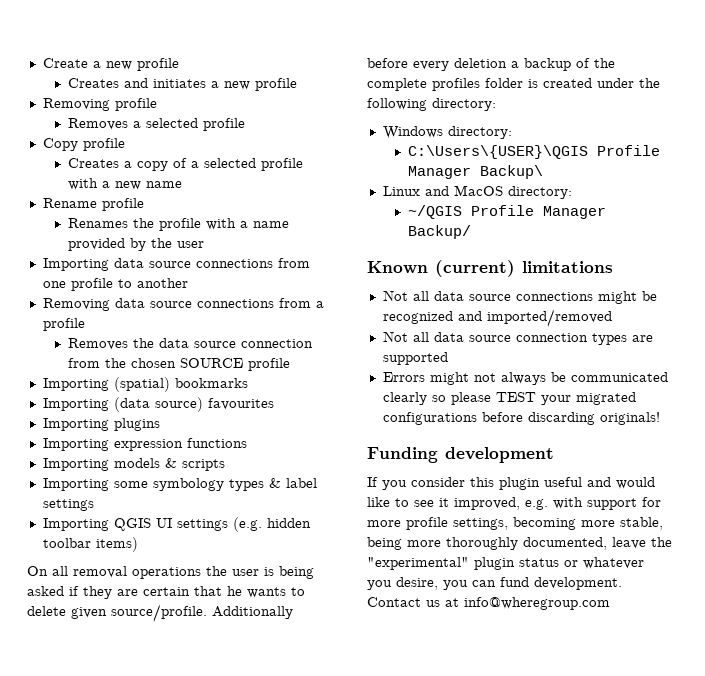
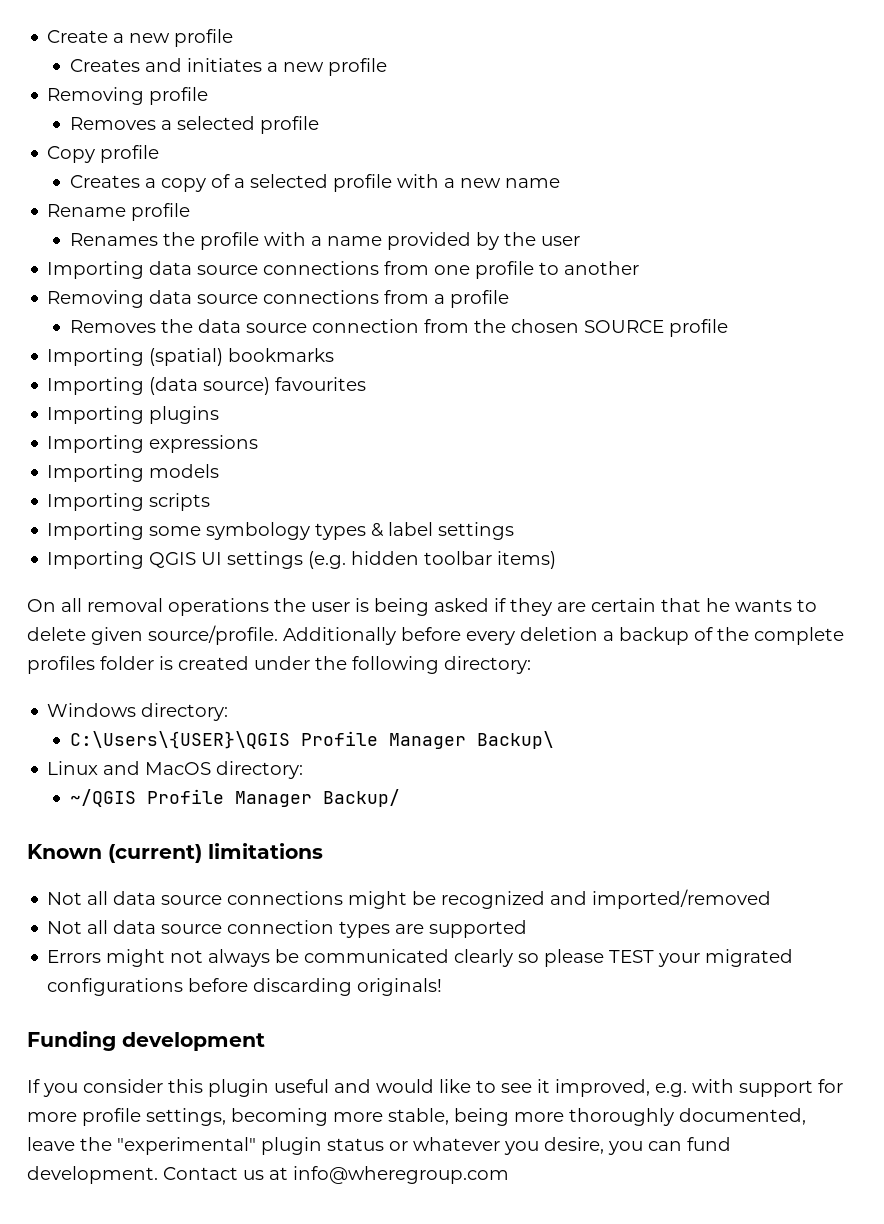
[113,438,247,451] expression functions -> [149,435,259,453] expressions
[164,458,177,468] & -> [47,493,145,511] // Importing

